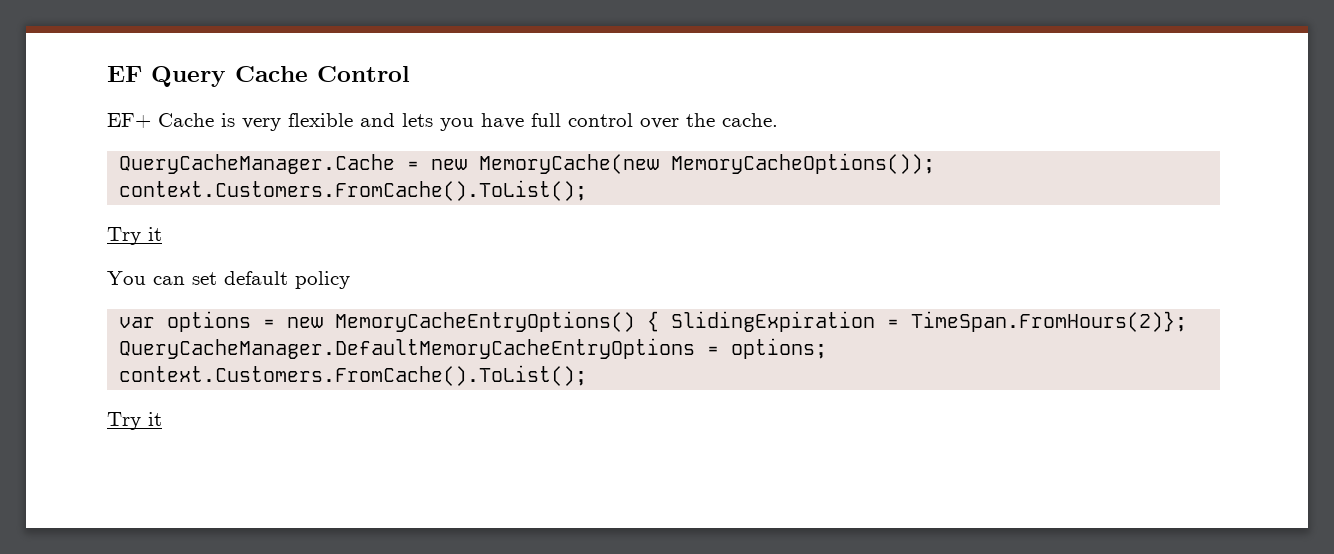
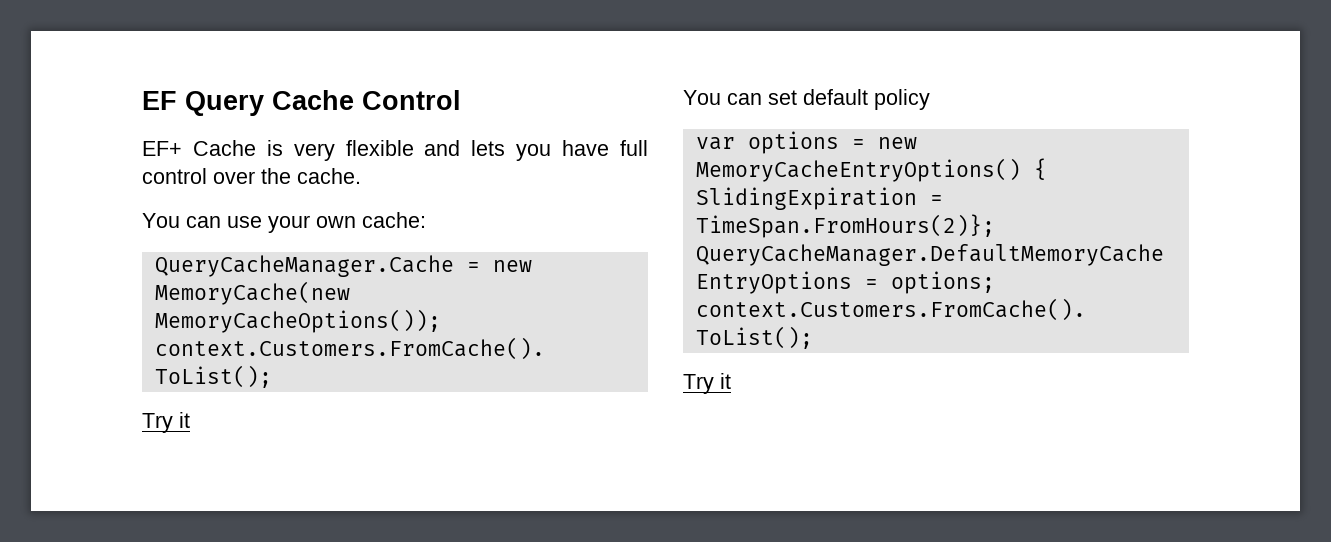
(778, 120) none -> [142,212,426,233] // You can use your own cache:

